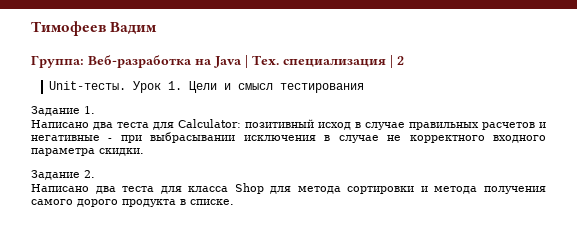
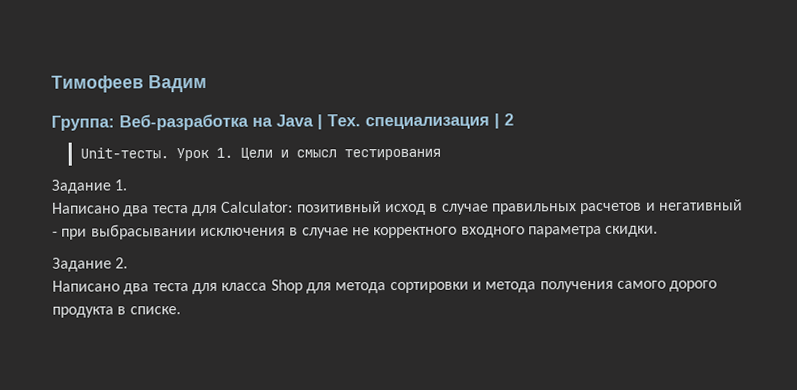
[31,135,100,141] негативные -> [658,199,743,211] негативный

